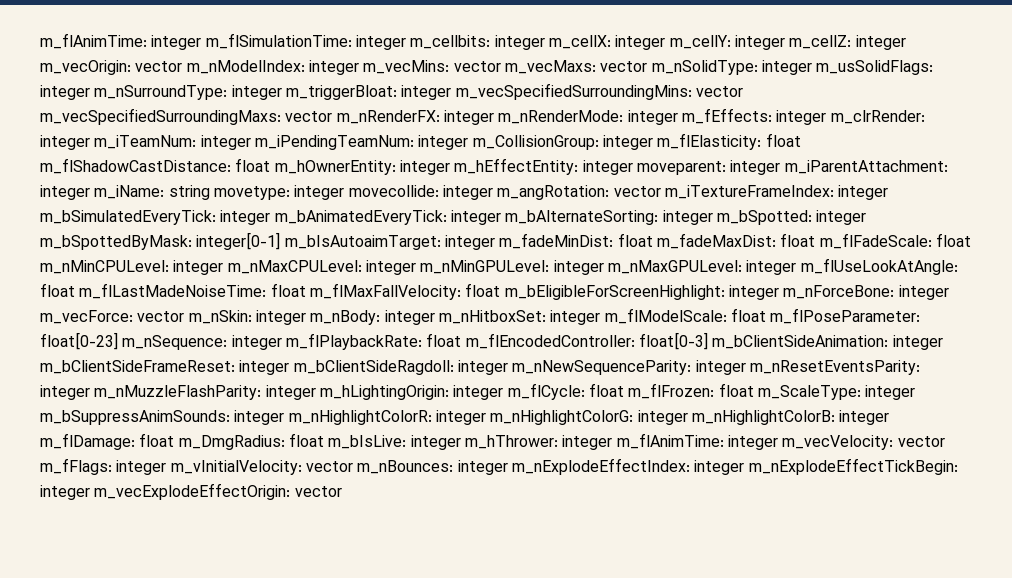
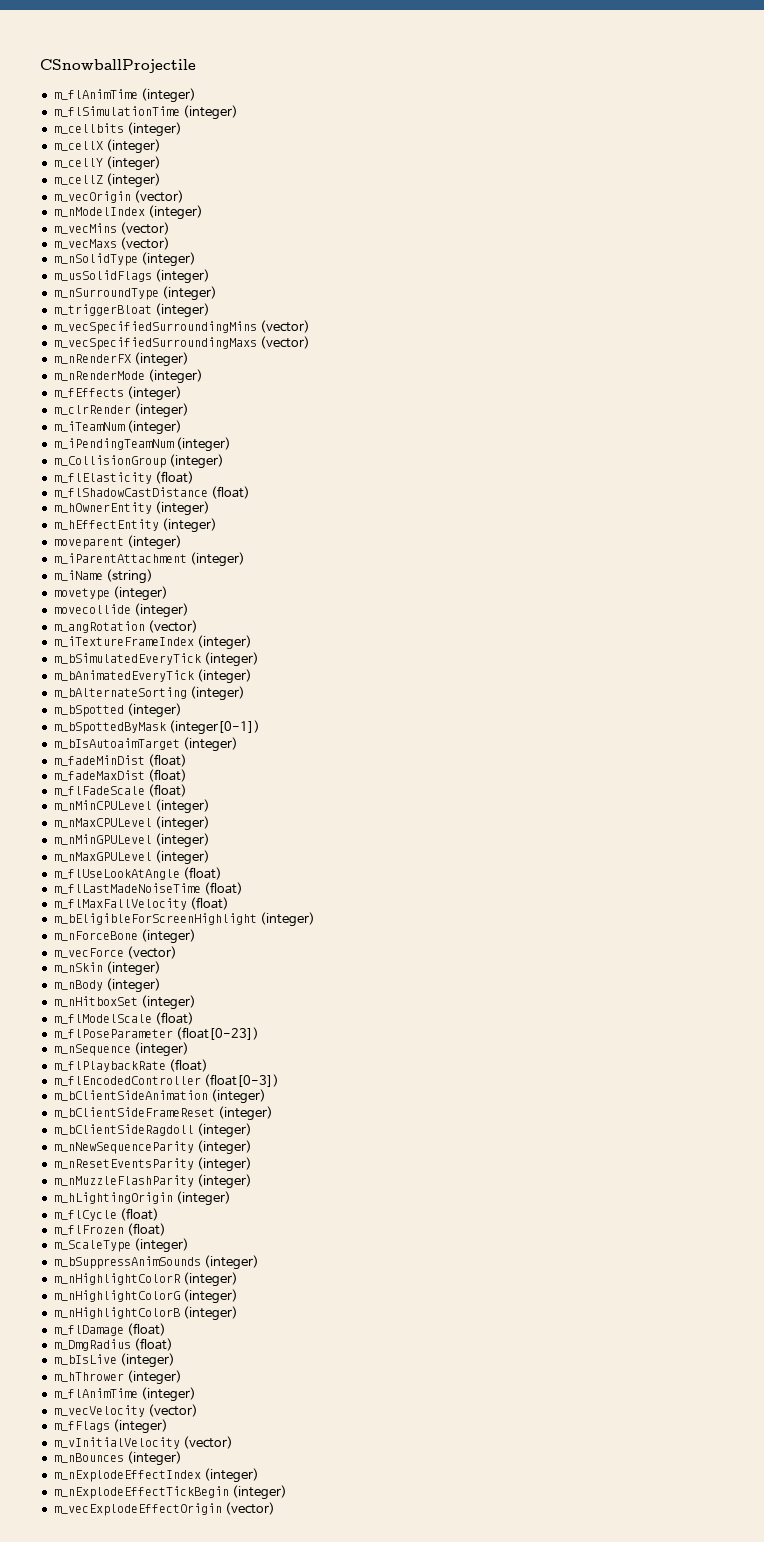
[40,33,906,50] [40,60,934,75] [40,83,743,100] [40,108,925,125] [40,133,801,150] [40,158,948,175] [40,185,889,200] [40,210,867,225] [40,232,971,250] [40,258,958,275] [40,283,949,300] [40,308,921,325] [40,332,943,350] [40,360,920,375] [40,383,916,400] [40,410,890,425] [40,433,945,450] [40,458,958,475] [40,483,342,500] m_flAnimTime: integer m_flSimulationTime: integer m_cellbits: integer m_cellX: integer m_cellY: integer m_cellZ: integer m_vecOrigin: vector m_nModelIndex: integer m_vecMins: vector m_vecMaxs: vector m_nSolidType: integer m_usSolidFlags: integer m_nSurroundType: integer m_triggerBloat: integer m_vecSpecifiedSurroundingMins: vector m_vecSpecifiedSurroundingMaxs: vector m_nRenderFX: integer m_nRenderMode: integer m_fEffects: integer m_clrRender: integer m_iTeamNum: integer m_iPendingTeamNum: integer m_CollisionGroup: integer m_flElasticity: float m_flShadowCastDistance: float m_hOwnerEntity: integer m_hEffectEntity: integer moveparent: integer m_iParentAttachment: integer m_iName: string movetype: integer movecollide: integer m_angRotation: vector m_iTextureFrameIndex: integer m_bSimulatedEveryTick: integer m_bAnimatedEveryTick: integer m_bAlternateSorting: integer m_bSpotted: integer m_bSpottedByMask: integer[0-1] m_bIsAutoaimTarget: integer m_fadeMinDist: float m_fadeMaxDist: float m_flFadeScale: float m_nMinCPULevel: integer m_nMaxCPULevel: integer m_nMinGPULevel: integer m_nMaxGPULevel: integer m_flUseLookAtAngle: float m_flLastMadeNoiseTime: float m_flMaxFallVelocity: float m_bEligibleForScreenHighlight: integer m_nForceBone: integer m_vecForce: vector m_nSkin: integer m_nBody: integer m_nHitboxSet: integer m_flModelScale: float m_flPoseParameter: float[0-23] m_nSequence: integer m_flPlaybackRate: float m_flEncodedController: float[0-3] m_bClientSideAnimation: integer m_bClientSideFrameReset: integer m_bClientSideRagdoll: integer m_nNewSequenceParity: integer m_nResetEventsParity: integer m_nMuzzleFlashParity: integer m_hLightingOrigin: integer m_flCycle: float m_flFrozen: float m_ScaleType: integer m_bSuppressAnimSounds: integer m_nHighlightColorR: integer m_nHighlightColorG: integer m_nHighlightColorB: integer m_flDamage: float m_DmgRadius: float m_bIsLive: integer m_hThrower: integer m_flAnimTime: integer m_vecVelocity: vector m_fFlags: integer m_vInitialVelocity: vector m_nBounces: integer m_nExplodeEffectIndex: integer m_nExplodeEffectTickBegin: integer m_vecExplodeEffectOrigin: vector -> [40,59,196,73] [53,88,197,103] [53,105,239,120] [53,122,183,137] [53,139,162,154] [53,156,162,171] [53,173,162,188] [53,190,185,203] [53,205,204,220] [53,222,171,235] [53,237,171,250] [53,252,197,267] [53,269,211,284] [53,286,218,301] [53,303,211,318] [53,320,311,334] [53,336,311,350] [53,352,190,367] [53,369,204,384] [53,386,183,401] [53,403,190,418] [53,420,183,435] [53,437,232,452] [53,454,225,469] [53,471,195,484] [53,486,251,499] [53,501,211,516] [53,518,218,533] [53,535,183,550] [53,552,246,567] [53,569,154,584] [53,586,169,601] [53,603,190,618] [53,620,199,633] [53,635,253,650] [53,652,260,667] [53,669,253,684] [53,686,246,701] [53,703,183,718] [53,720,261,735] [53,737,239,752] [53,754,188,767] [53,769,188,782] [53,784,188,797] [53,799,211,814] [53,816,211,831] [53,833,211,848] [53,850,211,865] [53,867,223,880] [53,882,244,895] [53,897,230,910] [53,912,316,927] [53,929,197,944] [53,946,178,959] [53,961,162,976] [53,978,162,993] [53,995,197,1010] [53,1012,195,1025] [53,1027,260,1040] [53,1042,190,1057] [53,1059,209,1072] [53,1074,280,1087] [53,1089,267,1104] [53,1106,274,1121] [53,1123,253,1138] [53,1140,253,1155] [53,1157,253,1172] [53,1174,253,1189] [53,1191,232,1206] [53,1208,160,1221] [53,1223,167,1236] [53,1238,190,1253] [53,1255,260,1270] [53,1272,239,1287] [53,1289,239,1304] [53,1306,239,1321] [53,1323,167,1336] [53,1338,174,1351] [53,1353,176,1368] [53,1370,183,1385] [53,1387,197,1402] [53,1404,199,1417] [53,1419,169,1434] [53,1436,234,1449] [53,1451,183,1466] [53,1468,260,1483] [53,1485,288,1500] [53,1502,276,1516] CSnowballProjectile // m_flAnimTime (integer) // m_flSimulationTime (integer) // m_cellbits (integer) // m_cellX (integer) // m_cellY (integer) // m_cellZ (integer) // m_vecOrigin (vector) // m_nModelIndex (integer) // m_vecMins (vector) // m_vecMaxs (vector) // m_nSolidType (integer) // m_usSolidFlags (integer) // m_nSurroundType (integer) // m_triggerBloat (integer) // m_vecSpecifiedSurroundingMins (vector) // m_vecSpecifiedSurroundingMaxs (vector) // m_nRenderFX (integer) // m_nRenderMode (integer) // m_fEffects (integer) // m_clrRender (integer) // m_iTeamNum (integer) // m_iPendingTeamNum (integer) // m_CollisionGroup (integer) // m_flElasticity (float) // m_flShadowCastDistance (float) // m_hOwnerEntity (integer) // m_hEffectEntity (integer) // moveparent (integer) // m_iParentAttachment (integer) // m_iName (string) // movetype (integer) // movecollide (integer) // m_angRotation (vector) // m_iTextureFrameIndex (integer) // m_bSimulatedEveryTick (integer) // m_bAnimatedEveryTick (integer) // m_bAlternateSorting (integer) // m_bSpotted (integer) // m_bSpottedByMask (integer[0-1]) // m_bIsAutoaimTarget (integer) // m_fadeMinDist (float) // m_fadeMaxDist (float) // m_flFadeScale (float) // m_nMinCPULevel (integer) // m_nMaxCPULevel (integer) // m_nMinGPULevel (integer) // m_nMaxGPULevel (integer) // m_flUseLookAtAngle (float) // m_flLastMadeNoiseTime (float) // m_flMaxFallVelocity (float) // m_bEligibleForScreenHighlight (integer) // m_nForceBone (integer) // m_vecForce (vector) // m_nSkin (integer) // m_nBody (integer) // m_nHitboxSet (integer) // m_flModelScale (float) // m_flPoseParameter (float[0-23]) // m_nSequence (integer) // m_flPlaybackRate (float) // m_flEncodedController (float[0-3]) // m_bClientSideAnimation (integer) // m_bClientSideFrameReset (integer) // m_bClientSideRagdoll (integer) // m_nNewSequenceParity (integer) // m_nResetEventsParity (integer) // m_nMuzzleFlashParity (integer) // m_hLightingOrigin (integer) // m_flCycle (float) // m_flFrozen (float) // m_ScaleType (integer) // m_bSuppressAnimSounds (integer) // m_nHighlightColorR (integer) // m_nHighlightColorG (integer) // m_nHighlightColorB (integer) // m_flDamage (float) // m_DmgRadius (float) // m_bIsLive (integer) // m_hThrower (integer) // m_flAnimTime (integer) // m_vecVelocity (vector) // m_fFlags (integer) // m_vInitialVelocity (vector) // m_nBounces (integer) // m_nExplodeEffectIndex (integer) // m_nExplodeEffectTickBegin (integer) // m_vecExplodeEffectOrigin (vector)

